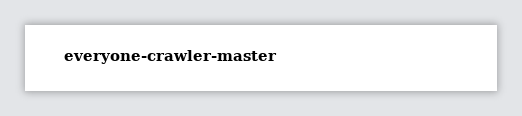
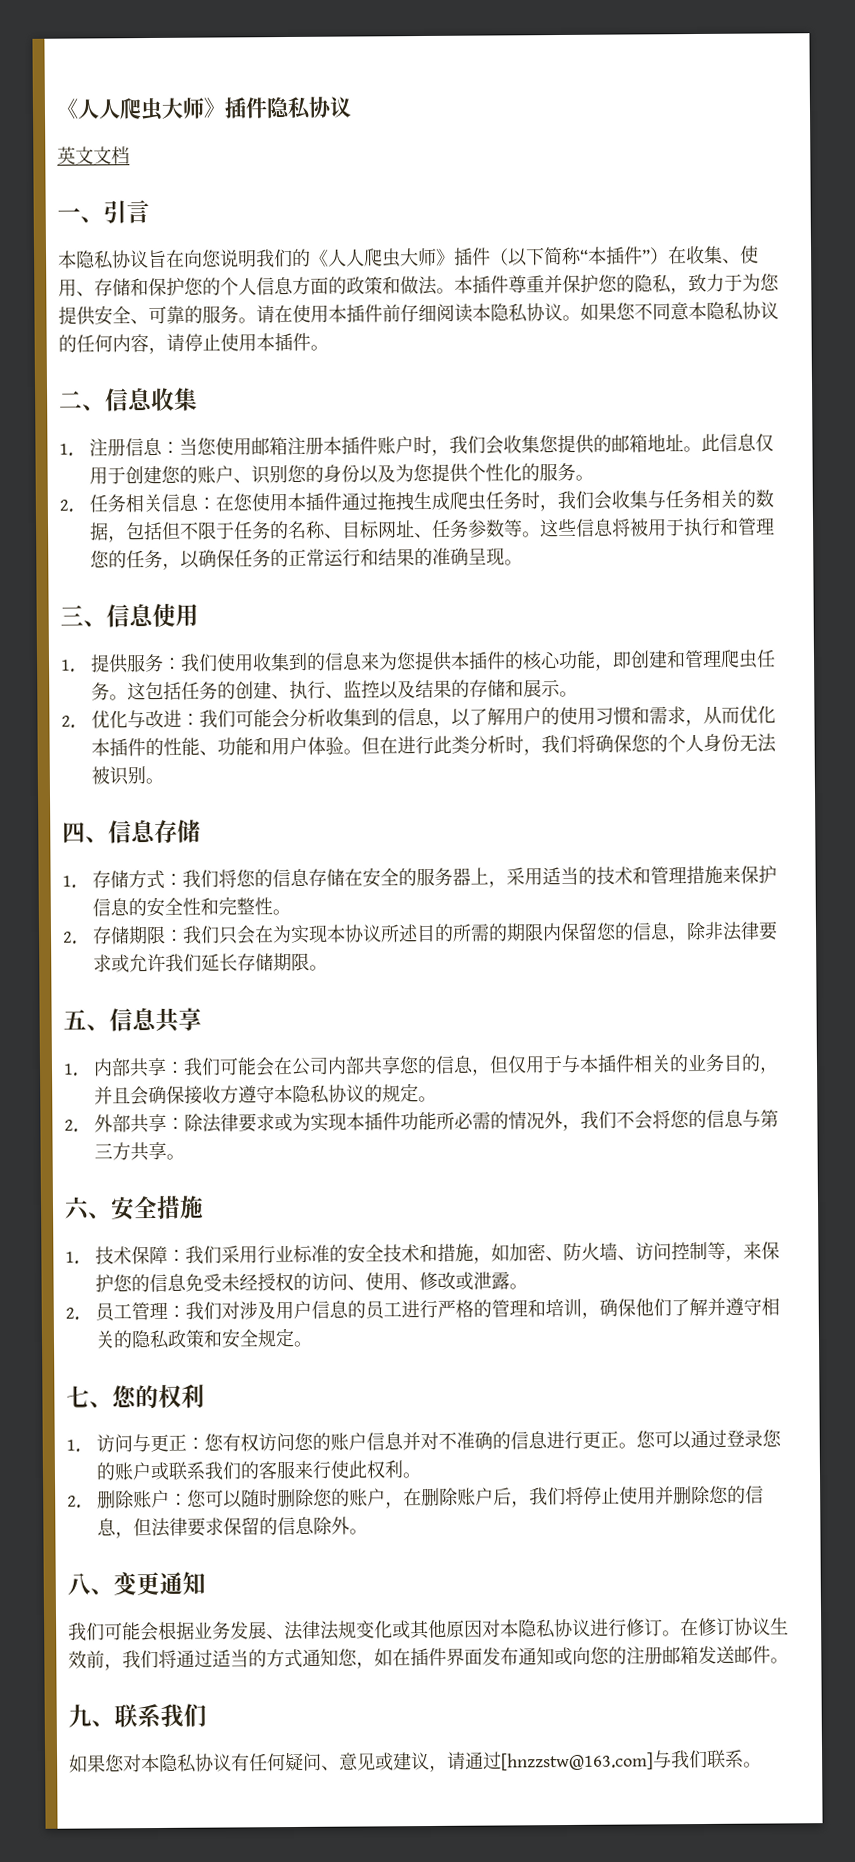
[64,50,277,64] everyone-crawler-master -> [56,96,352,122] [57,146,130,165] [57,200,150,224] [58,245,759,270] [58,273,780,297] [58,301,779,326] [58,332,329,355] [59,387,198,412] [59,433,774,457] [88,462,594,485] [59,489,774,513] [88,517,775,543] [89,547,523,570] [60,603,199,628] [61,649,776,674] [90,679,578,701] [61,705,776,729] [90,733,777,757] [90,766,164,786] [62,819,201,844] [62,865,777,890] [91,896,291,918] [62,921,778,945] [92,952,328,973] [63,1007,202,1033] [63,1053,779,1078] [93,1083,437,1106] [64,1109,779,1134] [93,1141,185,1162] [64,1195,204,1221] [65,1241,780,1265] [94,1271,528,1293] [65,1297,780,1322] [94,1327,313,1350] [66,1383,205,1409] [66,1429,782,1453] [95,1460,422,1481] [67,1485,764,1509] [96,1516,368,1539] [67,1571,206,1596] [68,1617,789,1642] [68,1645,789,1671] [68,1703,207,1729] [69,1749,762,1773] 《人人爬虫大师》插件隐私协议 // 英文文档 // 一、引言 // 本隐私协议旨在向您说明我们的《人人爬虫大师》插件（以下简称“本插件”）在收集、使用、存储和保护您的个人信息方面的政策和做法。本插件尊重并保护您的隐私，致力于为您提供安全、可靠的服务。请在使用本插件前仔细阅读本隐私协议。如果您不同意本隐私协议的任何内容，请停止使用本插件。 // 二、信息收集 // 1.注册信息：当您使用邮箱注册本插件账户时，我们会收集您提供的邮箱地址。此信息仅用于创建您的账户、识别您的身份以及为您提供个性化的服务。 // 2.任务相关信息：在您使用本插件通过拖拽生成爬虫任务时，我们会收集与任务相关的数据，包括但不限于任务的名称、目标网址、任务参数等。这些信息将被用于执行和管理您的任务，以确保任务的正常运行和结果的准确呈现。 // 三、信息使用 // 1.提供服务：我们使用收集到的信息来为您提供本插件的核心功能，即创建和管理爬虫任务。这包括任务的创建、执行、监控以及结果的存储和展示。 // 2.优化与改进：我们可能会分析收集到的信息，以了解用户的使用习惯和需求，从而优化本插件的性能、功能和用户体验。但在进行此类分析时，我们将确保您的个人身份无法被识别。 // 四、信息存储 // 1.存储方式：我们将您的信息存储在安全的服务器上，采用适当的技术和管理措施来保护信息的安全性和完整性。 // 2.存储期限：我们只会在为实现本协议所述目的所需的期限内保留您的信息，除非法律要求或允许我们延长存储期限。 // 五、信息共享 // 1.内部共享：我们可能会在公司内部共享您的信息，但仅用于与本插件相关的业务目的，并且会确保接收方遵守本隐私协议的规定。 // 2.外部共享：除法律要求或为实现本插件功能所必需的情况外，我们不会将您的信息与第三方共享。 // 六、安全措施 // 1.技术保障：我们采用行业标准的安全技术和措施，如加密、防火墙、访问控制等，来保护您的信息免受未经授权的访问、使用、修改或泄露。 // 2.员工管理：我们对涉及用户信息的员工进行严格的管理和培训，确保他们了解并遵守相关的隐私政策和安全规定。 // 七、您的权利 // 1.访问与更正：您有权访问您的账户信息并对不准确的信息进行更正。您可以通过登录您的账户或联系我们的客服来行使此权利。 // 2.删除账户：您可以随时删除您的账户，在删除账户后，我们将停止使用并删除您的信息，但法律要求保留的信息除外。 // 八、变更通知 // 我们可能会根据业务发展、法律法规变化或其他原因对本隐私协议进行修订。在修订协议生效前，我们将通过适当的方式通知您，如在插件界面发布通知或向您的注册邮箱发送邮件。 // 九、联系我们 // 如果您对本隐私协议有任何疑问、意见或建议，请通过[hnzzstw@163.com]与我们联系。

